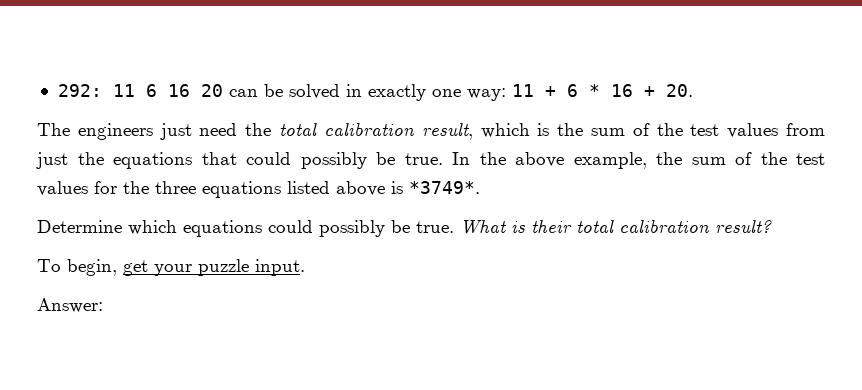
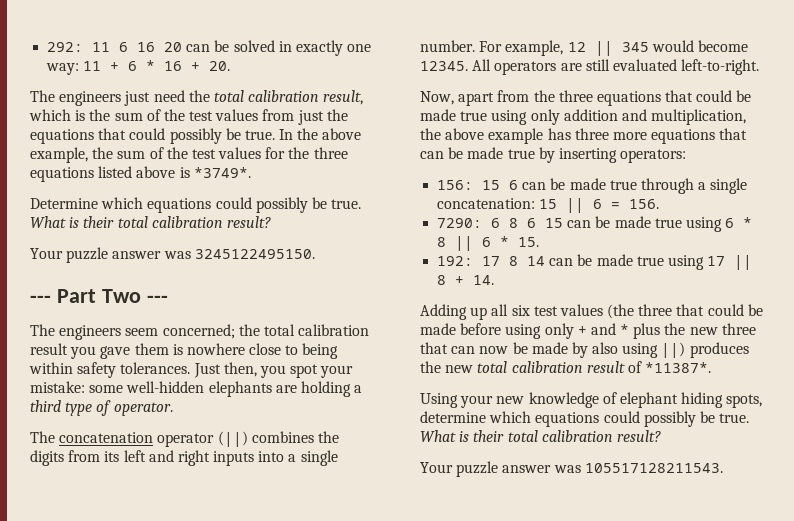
[37,259,305,276] [37,298,103,313] To begin, get your puzzle input. // Answer: -> [30,247,315,263] [30,289,168,303] [30,324,370,340] [30,343,339,359] [29,362,354,378] [30,381,363,397] [30,400,173,416] [30,431,339,447] [30,450,338,466] [420,40,748,56] [420,59,760,75] [420,90,752,106] [420,109,747,125] [420,128,748,144] [420,147,687,163] [437,178,748,194] [437,198,660,213] [437,216,753,232] [437,236,540,251] [437,254,753,270] [437,275,495,285] [420,304,763,320] [420,323,756,339] [420,342,749,358] [420,361,712,373] [420,392,763,408] [420,411,750,427] [420,430,661,442] [420,461,723,477] Your puzzle answer was 3245122495150. // --- Part Two --- // The engineers seem concerned; the total calibration result you gave them is nowhere close to being within safety tolerances. Just then, you spot your mistake: some well-hidden elephants are holding a third type of operator. // The concatenation operator (||) combines the digits from its left and right inputs into a single number. For example, 12 || 345 would become 12345. All operators are still evaluated left-to-right. // Now, apart from the three equations that could be made true using only addition and multiplication, the above example has three more equations that can be made true by inserting operators: // 156: 15 6 can be made true through a single concatenation: 15 || 6 = 156. // 7290: 6 8 6 15 can be made true using 6 * 8 || 6 * 15. // 192: 17 8 14 can be made true using 17 || 8 + 14. // Adding up all six test values (the three that could be made before using only + and * plus the new three that can now be made by also using ||) produces the new total calibration result of *11387*. // Using your new knowledge of elephant hiding spots, determine which equations could possibly be true. What is their total calibration result? // Your puzzle answer was 105517128211543.

